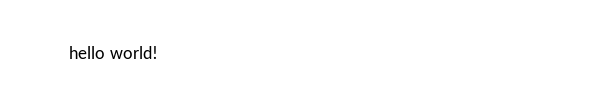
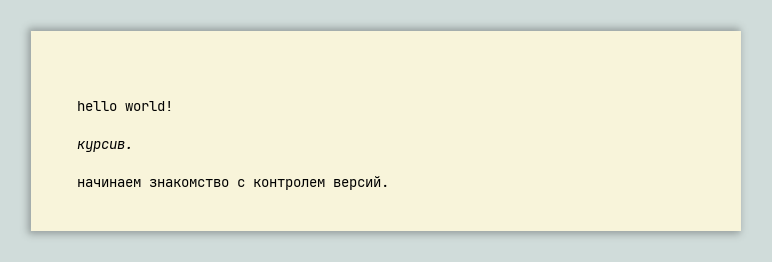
(158, 52) none -> [77,141,133,152] [77,176,389,190] // курсив. // начинаем знакомство с контролем версий.

